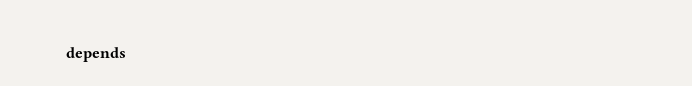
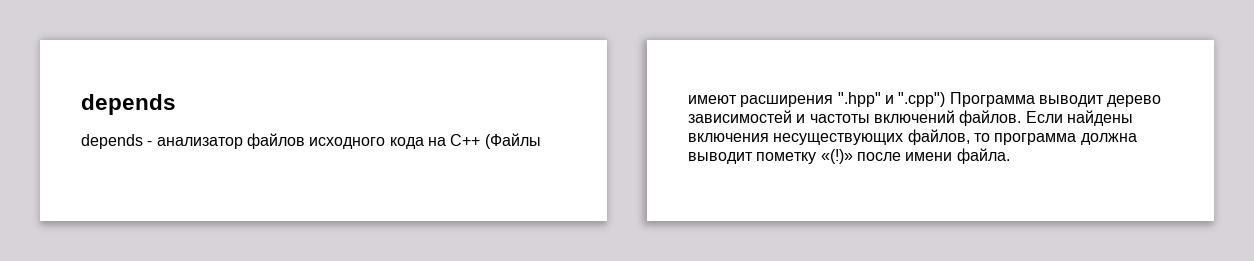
[66,47,126,62] depends -> [81,94,176,115] [81,133,541,149] [688,92,1162,107] [688,110,1133,126] [688,129,1137,145] [688,148,1010,164] depends // depends - анализатор файлов исходного кода на С++ (Файлы имеют расширения ".hpp" и ".cpp") Программа выводит дерево зависимостей и частоты включений файлов. Если найдены включения несуществующих файлов, то программа должна выводит пометку «(!)» после имени файла.

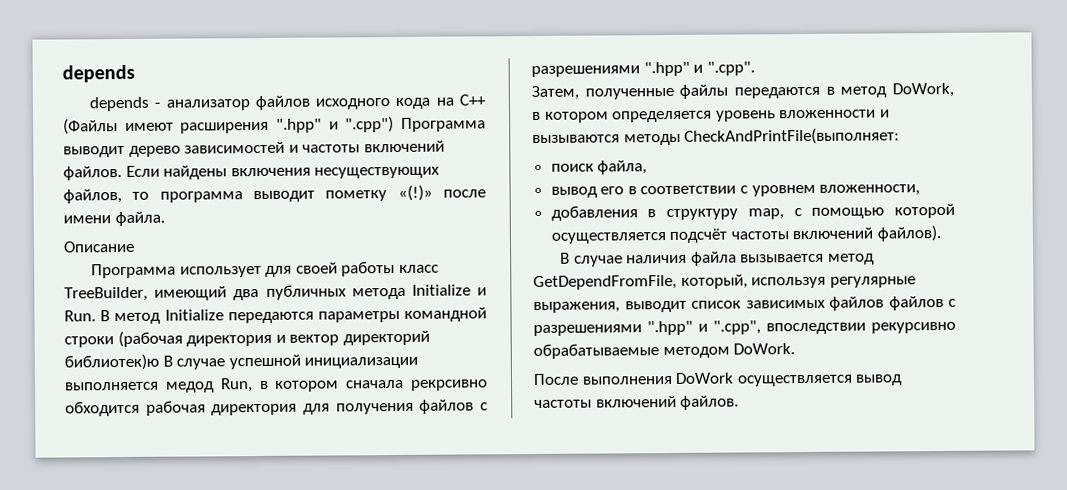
[1080,133,1137,145] должна -> (243, 197) none
(1010, 156) none -> [63,240,135,253] [90,261,439,279] [64,284,488,302] [64,307,487,325] [64,330,430,348] [64,353,419,371] [64,378,488,393] [65,399,489,417] [531,61,755,78] [531,82,954,101] [532,109,890,123] [532,127,901,146] [550,160,648,175] [550,184,921,198] [550,203,955,221] [550,225,942,244] [559,251,875,267] [533,274,916,291] [533,295,956,314] [533,320,956,337] [533,343,796,360] [533,372,904,387] [534,395,740,410] // Описание // Программа использует для своей работы класс TreeBuilder, имеющий два публичных метода Initialize и Run. В метод Initialize передаются параметры командной строки (рабочая директория и вектор директорий библиотек)ю В случае успешной инициализации выполняется медод Run, в котором сначала рекрсивно обходится рабочая директория для получения файлов с разрешениями ".hpp" и ".cpp". // Затем, полученные файлы передаются в метод DoWork, в котором определяется уровень вложенности и вызываются методы CheckAndPrintFile(выполняет: // поиск файла, // вывод его в соответствии с уровнем вложенности, // добавления в структуру map, с помощью которой осуществляется подсчёт частоты включений файлов). // В случае наличия файла вызывается метод GetDependFromFile, который, используя регулярные выражения, выводит список зависимых файлов файлов с разрешениями ".hpp" и ".cpp", впоследствии рекурсивно обрабатываемые методом DoWork. // После выполнения DoWork осуществляется вывод частоты включений файлов.

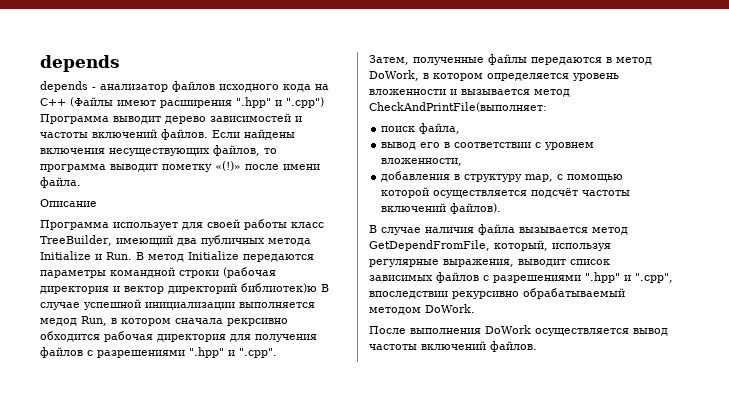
[532,133,681,146] вызываются методы -> [461,89,570,97] вызывается метод
[888,295,944,311] файлов -> (479, 277) none
[533,343,659,360] обрабатываемые -> [523,288,625,299] обрабатываемый

